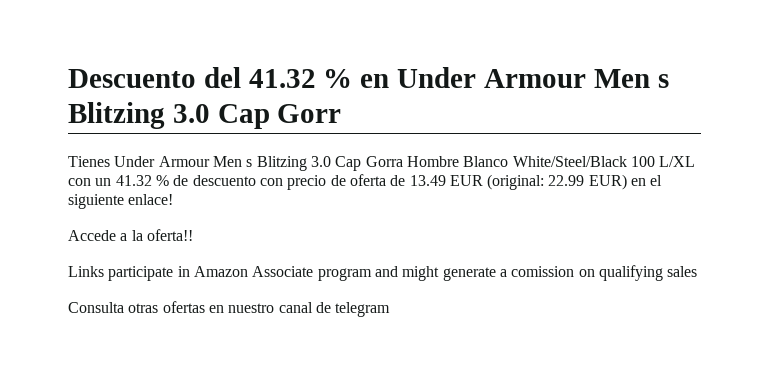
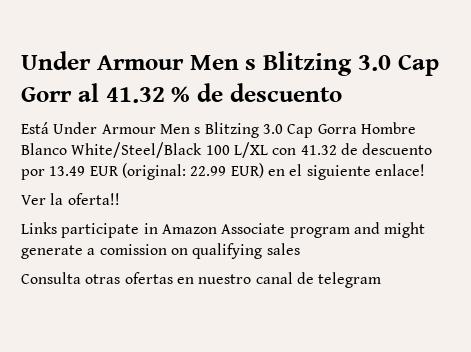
[68,67,390,88] Descuento del 41.32 % en -> (21, 60) none
[68,156,110,167] // Tienes -> [77,83,342,103] [21,122,49,134] al 41.32 % de descuento // Está
[95,174,406,190] un 41.32 % de descuento con precio de oferta de -> [300,143,433,155] [21,169,45,180] 41.32 de descuento por
[68,230,128,241] Accede a -> [21,195,46,205] Ver

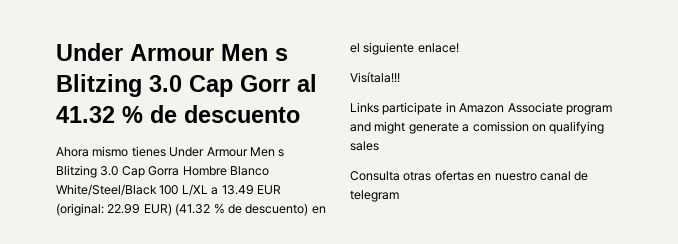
[21,122,49,134] Está -> [56,146,166,157] Ahora mismo tienes
[272,143,433,155] [21,169,45,180] con 41.32 de descuento por -> [211,187,219,195] a
(264, 170) none -> [175,203,309,216] (41.32 % de descuento)
[21,193,120,205] Ver la oferta!! -> [350,72,400,83] Visítala!!!

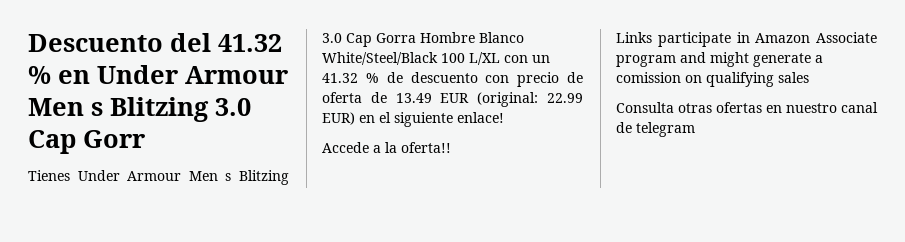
(56, 52) none -> [28,33,282,52] [28,66,90,84] Descuento del 41.32 % en
[297,74,317,92] [56,105,300,123] [56,146,166,157] al 41.32 % de descuento // Ahora mismo tienes -> [28,170,70,181] // Tienes
[211,187,219,195] a -> [504,55,550,63] [322,72,583,87] [322,92,387,103] con un 41.32 % de descuento con precio de oferta de
[175,203,309,216] (41.32 % de descuento) -> (355, 118) none
[350,72,400,83] Visítala!!! -> [322,142,451,153] Accede a la oferta!!

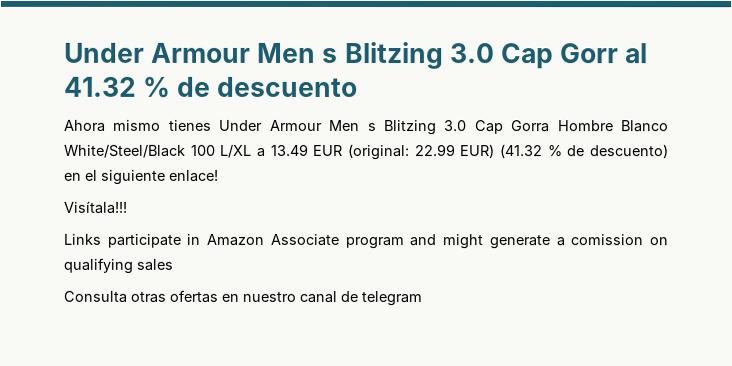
[28,33,282,52] [28,66,90,84] Descuento del 41.32 % en -> (64, 52) none
[28,170,70,181] // Tienes -> [625,43,649,64] [64,76,359,98] [64,119,212,132] al 41.32 % de descuento // Ahora mismo tienes
[504,55,550,63] [322,72,583,87] [322,92,387,103] con un 41.32 % de descuento con precio de oferta de -> [257,147,266,157] a
(355, 118) none -> [500,144,670,159] (41.32 % de descuento)
[322,142,451,153] Accede a la oferta!! -> [63,200,127,214] Visítala!!!

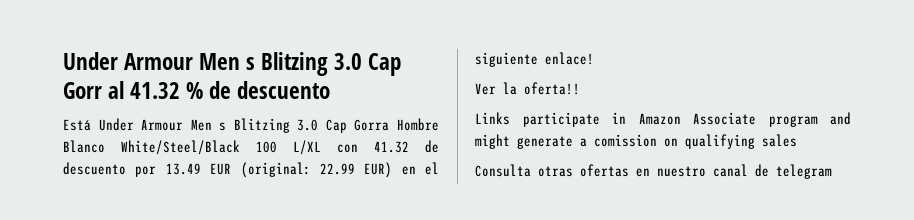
[64,119,212,132] Ahora mismo tienes -> [63,119,91,131] Está
[257,147,266,157] a -> [337,140,439,153] [63,162,157,177] con 41.32 de descuento por
[500,144,670,159] (41.32 % de descuento) -> (393, 170) none
[63,200,127,214] Visítala!!! -> [475,82,580,95] Ver la oferta!!

